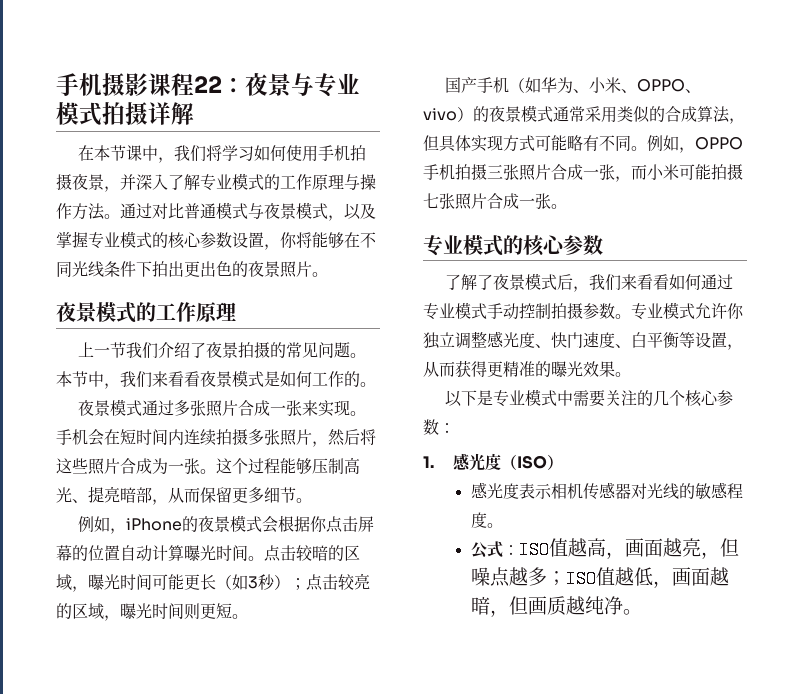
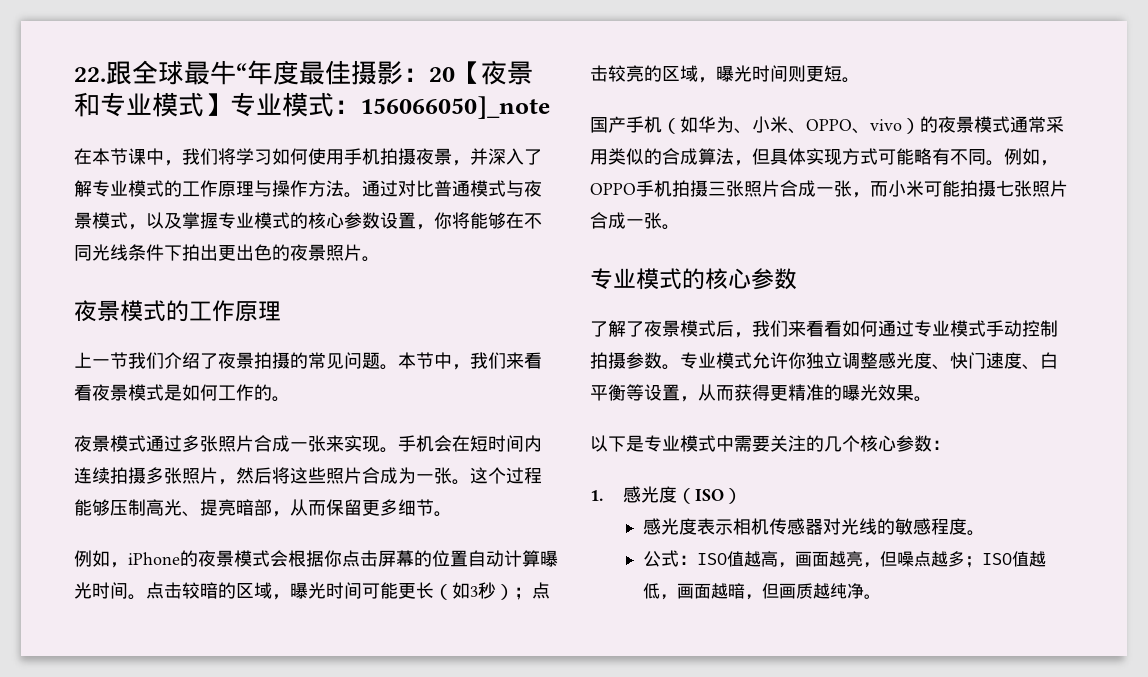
[56,73,360,97] [56,102,194,126] 手机摄影课程22：夜景与专业模式拍摄详解 -> [74,60,533,85] [74,92,550,119] 22.跟全球最牛“年度最佳摄影：20【夜景和专业模式】专业模式：156066050]_note

